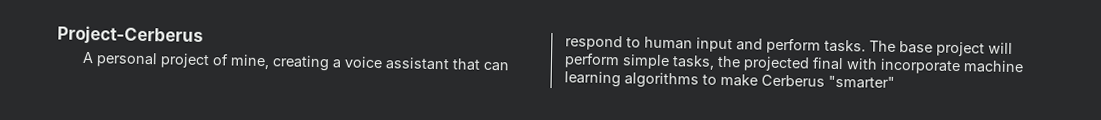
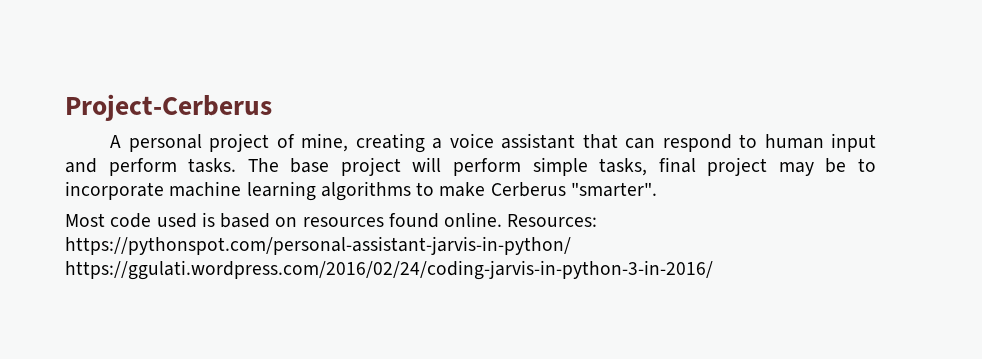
[717,55,878,72] the projected final with -> [658,157,876,176] final project may be to
[828,75,895,89] "smarter" -> [570,182,657,197] [65,212,598,228] [65,236,571,255] [65,260,713,280] "smarter". // Most code used is based on resources found online. Resources: https://pythonspot.com/personal-assistant-jarvis-in-python/ https://ggulati.wordpress.com/2016/02/24/coding-jarvis-in-python-3-in-2016/

